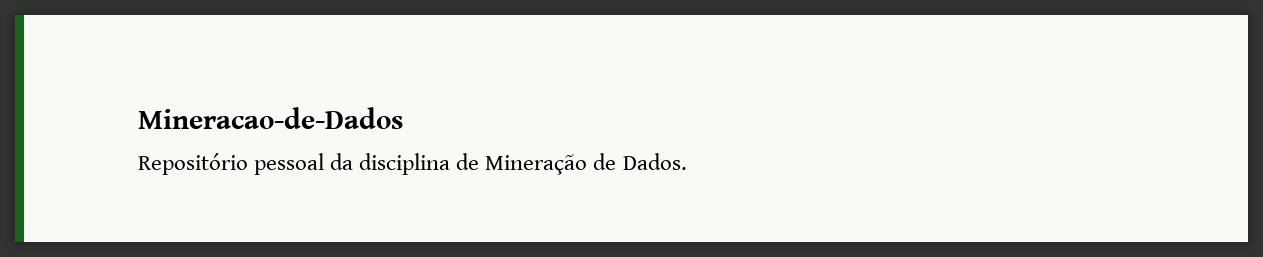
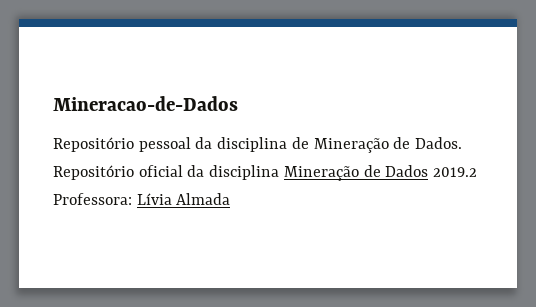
(687, 161) none -> [53,165,478,181] [53,193,231,205] // Repositório oficial da disciplina Mineração de Dados 2019.2 // Professora: Lívia Almada

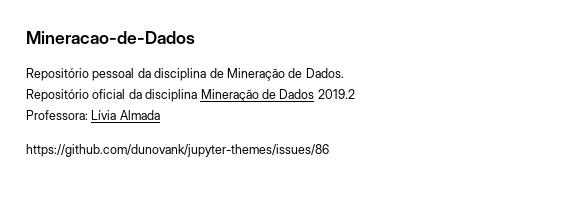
(231, 199) none -> [26,144,329,157] // https://github.com/dunovank/jupyter-themes/issues/86

